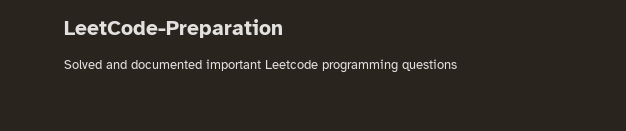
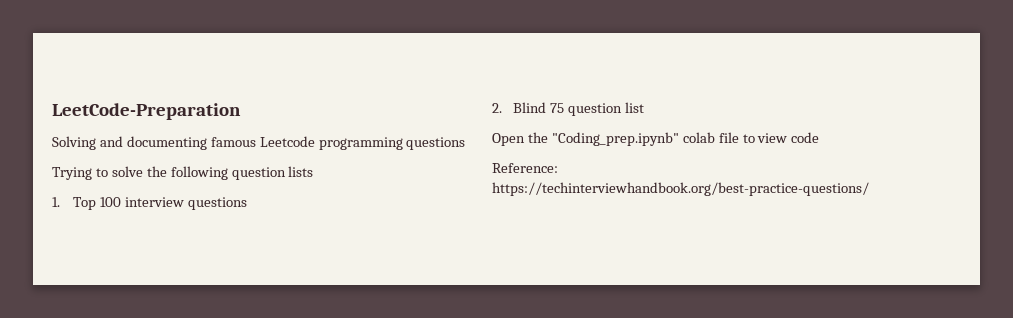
[64,59,261,71] Solved and documented important -> [52,136,256,150] Solving and documenting famous
(457, 65) none -> [52,166,314,180] [52,197,248,210] [492,102,645,116] [492,132,820,146] [492,163,558,173] [492,182,869,196] // Trying to solve the following question lists // 1. Top 100 interview questions // 2. Blind 75 question list // Open the "Coding_prep.ipynb" colab file to view code // Reference: https://techinterviewhandbook.org/best-practice-questions/

